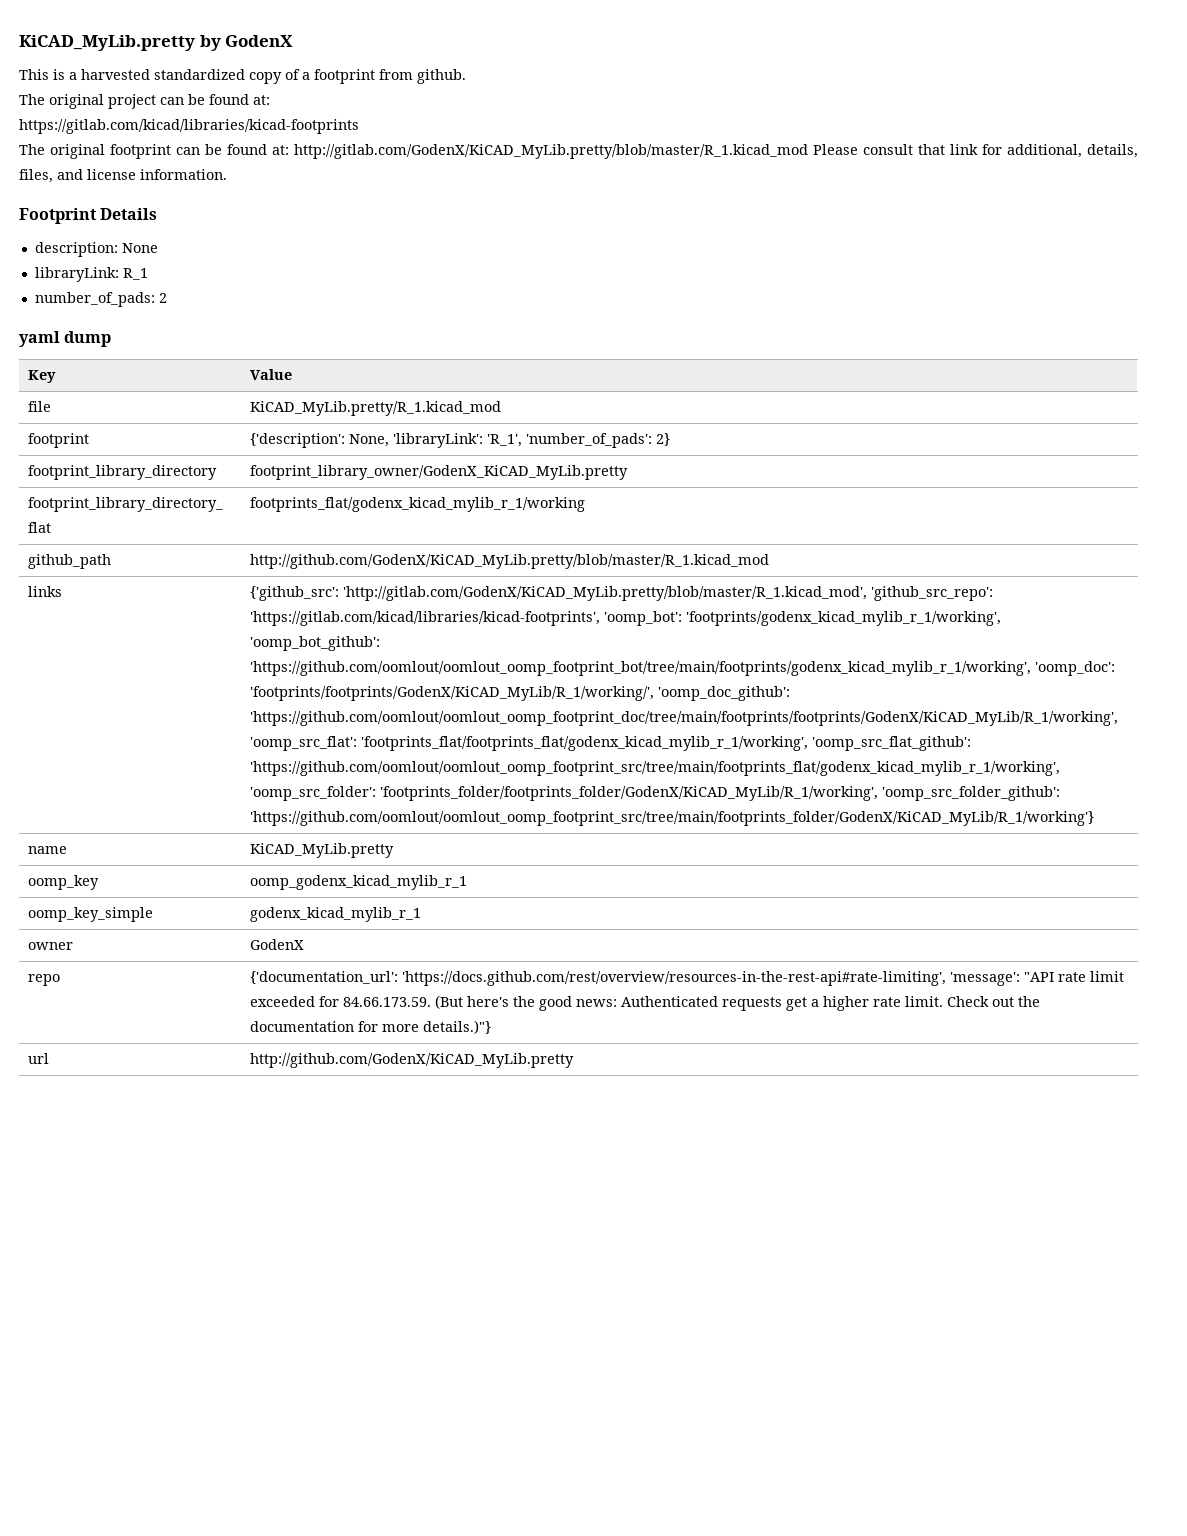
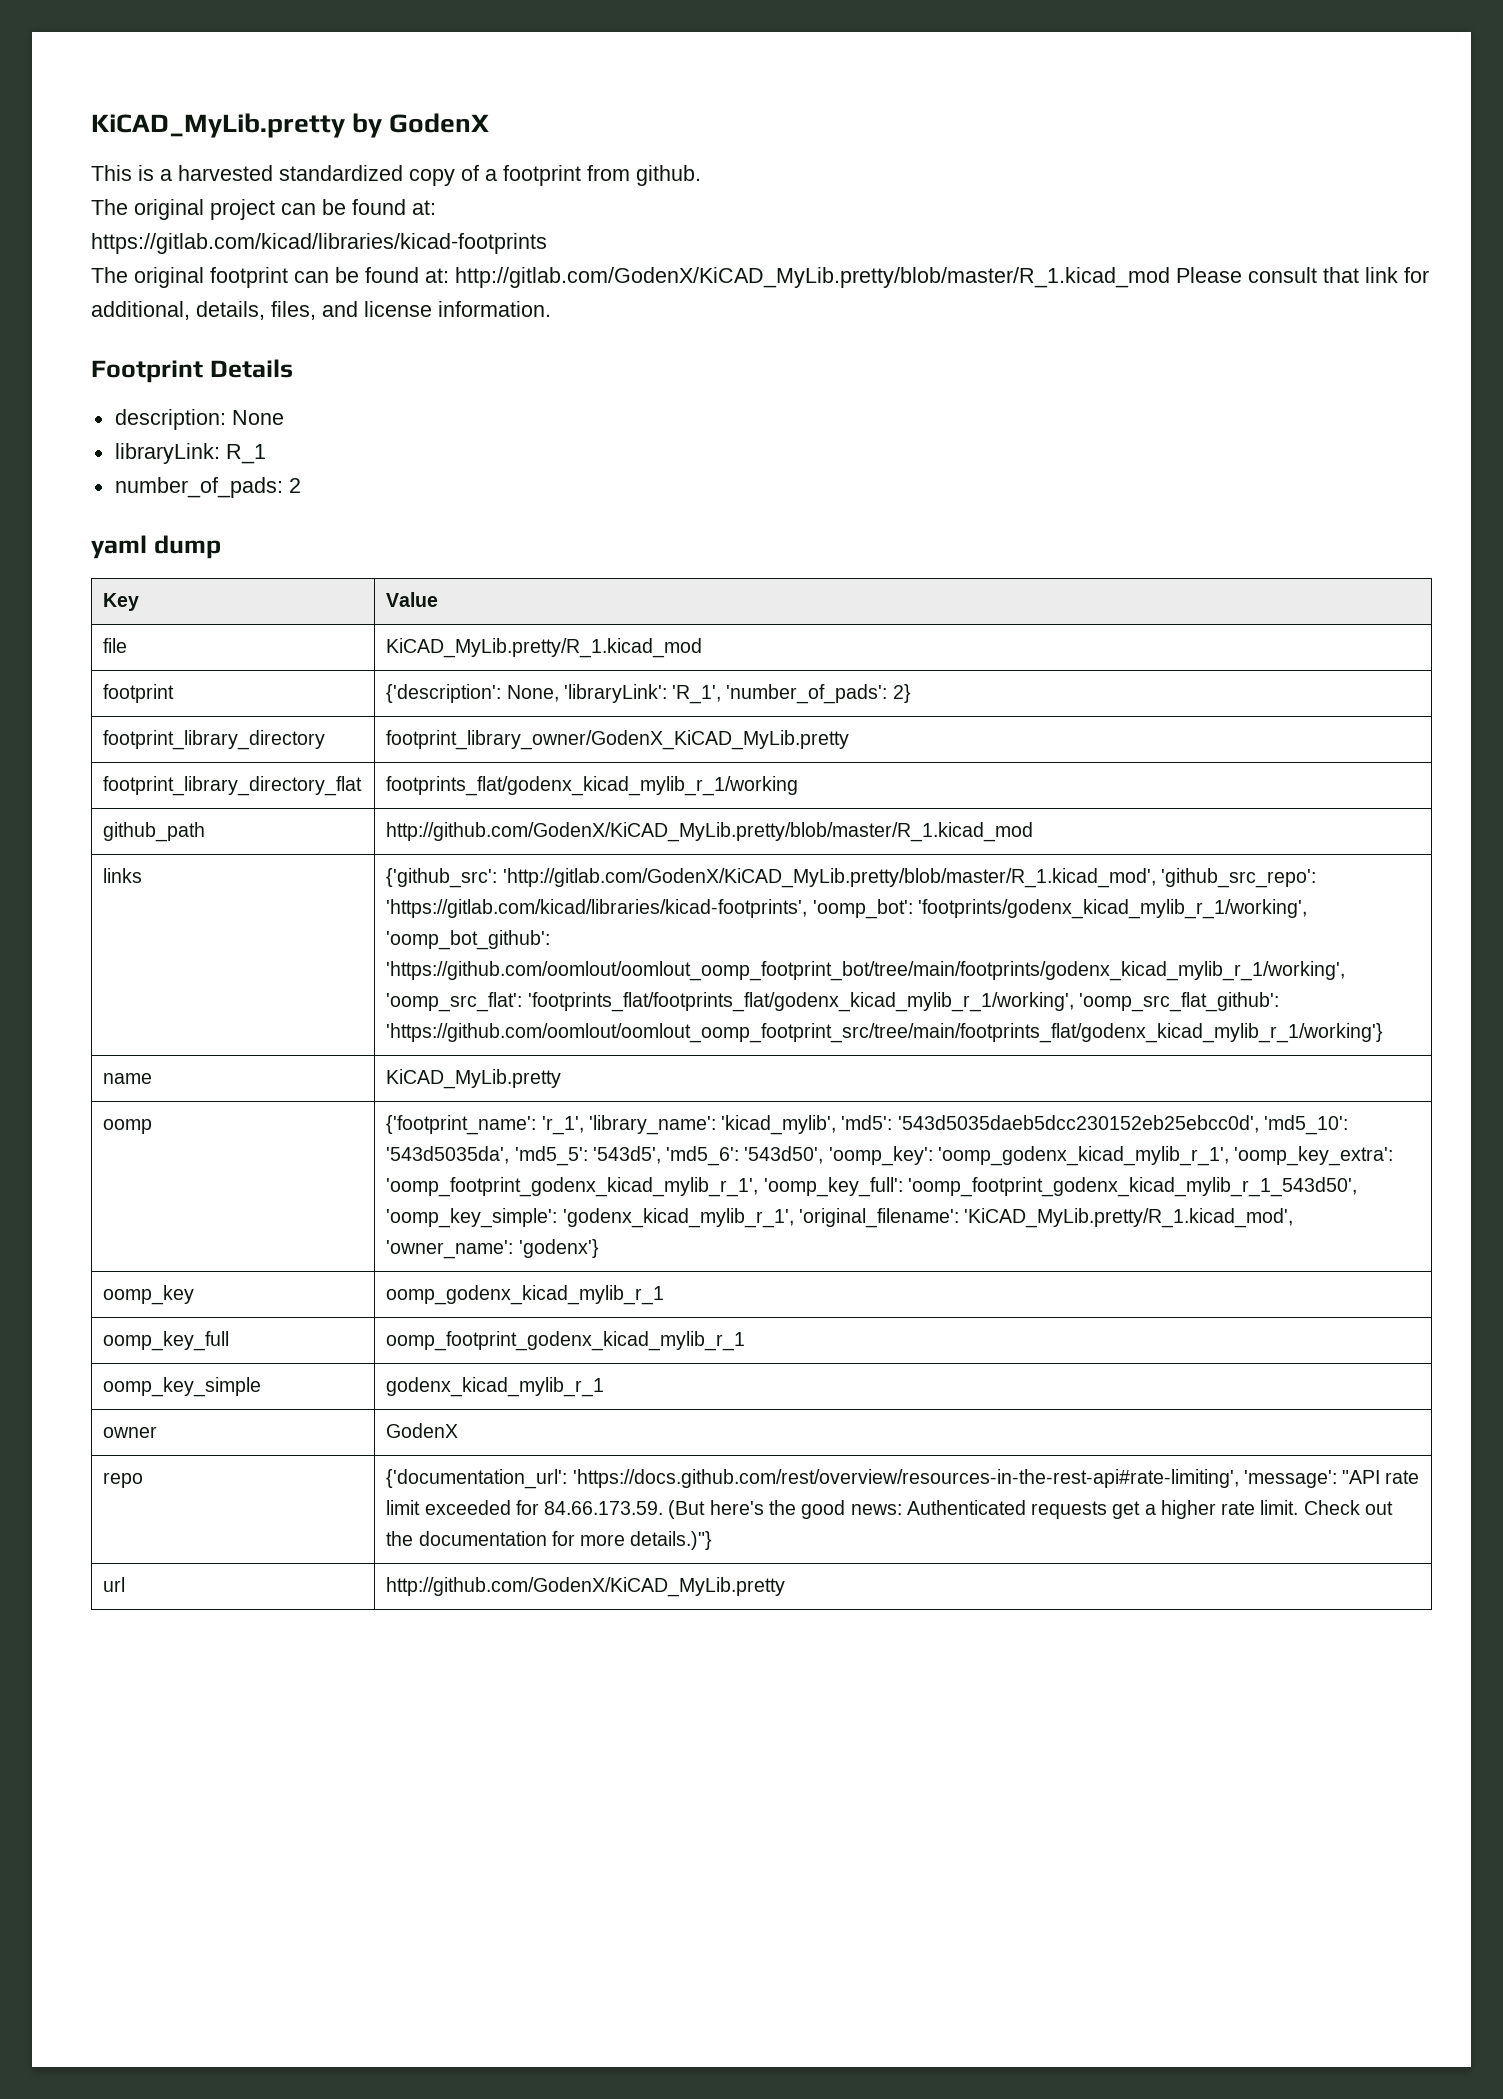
[1034,661,1115,676] [249,686,790,701] [249,711,1118,726] [249,736,971,751] [249,761,1060,776] [249,786,1060,801] [249,811,1094,826] [27,846,67,854] [249,843,394,858] 'oomp_doc': 'footprints/footprints/GodenX/KiCAD_MyLib/R_1/working/', 'oomp_doc_github': 'https://github.com/oomlout/oomlout_oomp_footprint_doc/tree/main/footprints/footprints/GodenX/KiCAD_MyLib/R_1/working', 'oomp_src_flat': 'footprints_flat/footprints_flat/godenx_kicad_mylib_r_1/working', 'oomp_src_flat_github': 'https://github.com/oomlout/oomlout_oomp_footprint_src/tree/main/footprints_flat/godenx_kicad_mylib_r_1/working', 'oomp_src_folder': 'footprints_folder/footprints_folder/GodenX/KiCAD_MyLib/R_1/working', 'oomp_src_folder_github': 'https://github.com/oomlout/oomlout_oomp_footprint_src/tree/main/footprints_folder/GodenX/KiCAD_MyLib/R_1/working'} // name | KiCAD_MyLib.pretty -> [386,992,1279,1012] [386,1023,1384,1043] [103,1073,153,1084] [386,1069,562,1089] [103,1119,153,1134] [386,1115,1348,1135] [386,1146,1394,1166] [386,1177,1357,1197] [386,1208,1294,1228] [386,1239,599,1259] 'oomp_src_flat': 'footprints_flat/footprints_flat/godenx_kicad_mylib_r_1/working', 'oomp_src_flat_github': 'https://github.com/oomlout/oomlout_oomp_footprint_src/tree/main/footprints_flat/godenx_kicad_mylib_r_1/working'} // name | KiCAD_MyLib.pretty // oomp | {'footprint_name': 'r_1', 'library_name': 'kicad_mylib', 'md5': '543d5035daeb5dcc230152eb25ebcc0d', 'md5_10': '543d5035da', 'md5_5': '543d5', 'md5_6': '543d50', 'oomp_key': 'oomp_godenx_kicad_mylib_r_1', 'oomp_key_extra': 'oomp_footprint_godenx_kicad_mylib_r_1', 'oomp_key_full': 'oomp_footprint_godenx_kicad_mylib_r_1_543d50', 'oomp_key_simple': 'godenx_kicad_mylib_r_1', 'original_filename': 'KiCAD_MyLib.pretty/R_1.kicad_mod', 'owner_name': 'godenx'}
(467, 882) none -> [103,1331,230,1351] [386,1331,746,1351] // oomp_key_full | oomp_footprint_godenx_kicad_mylib_r_1

